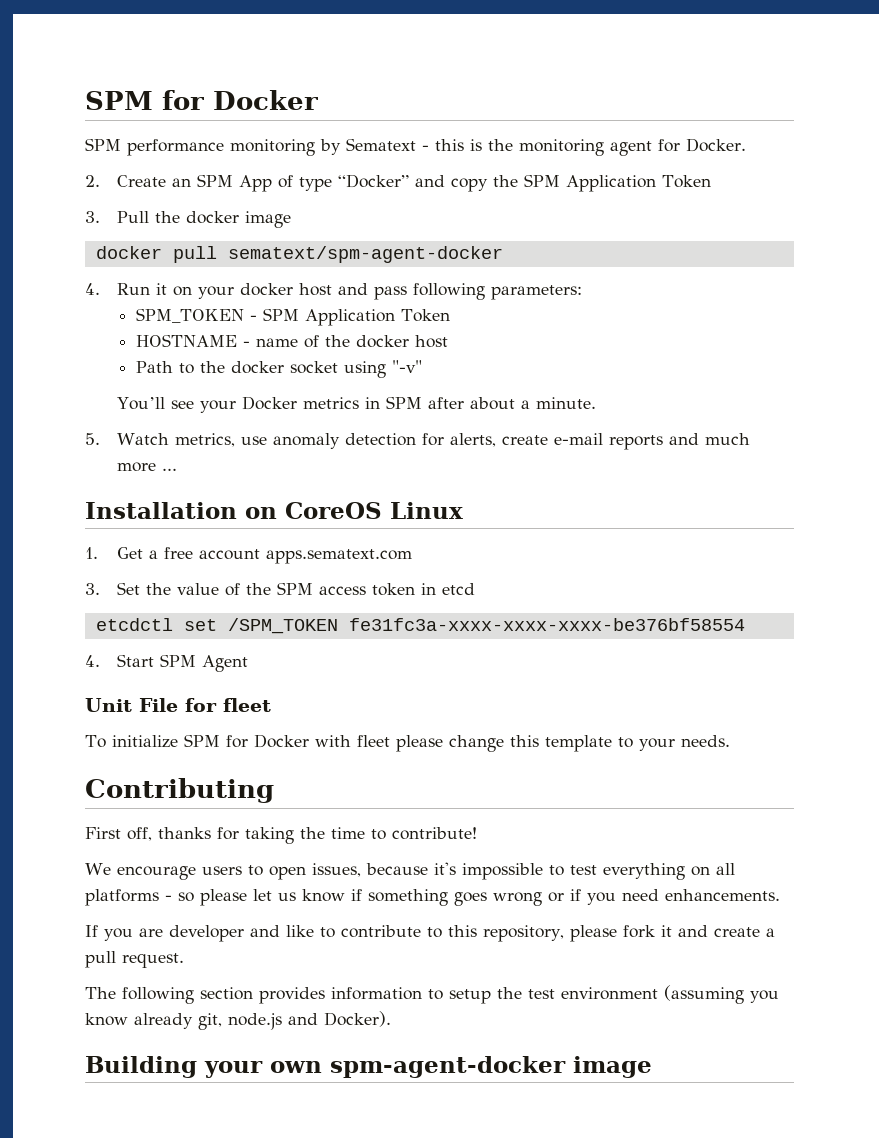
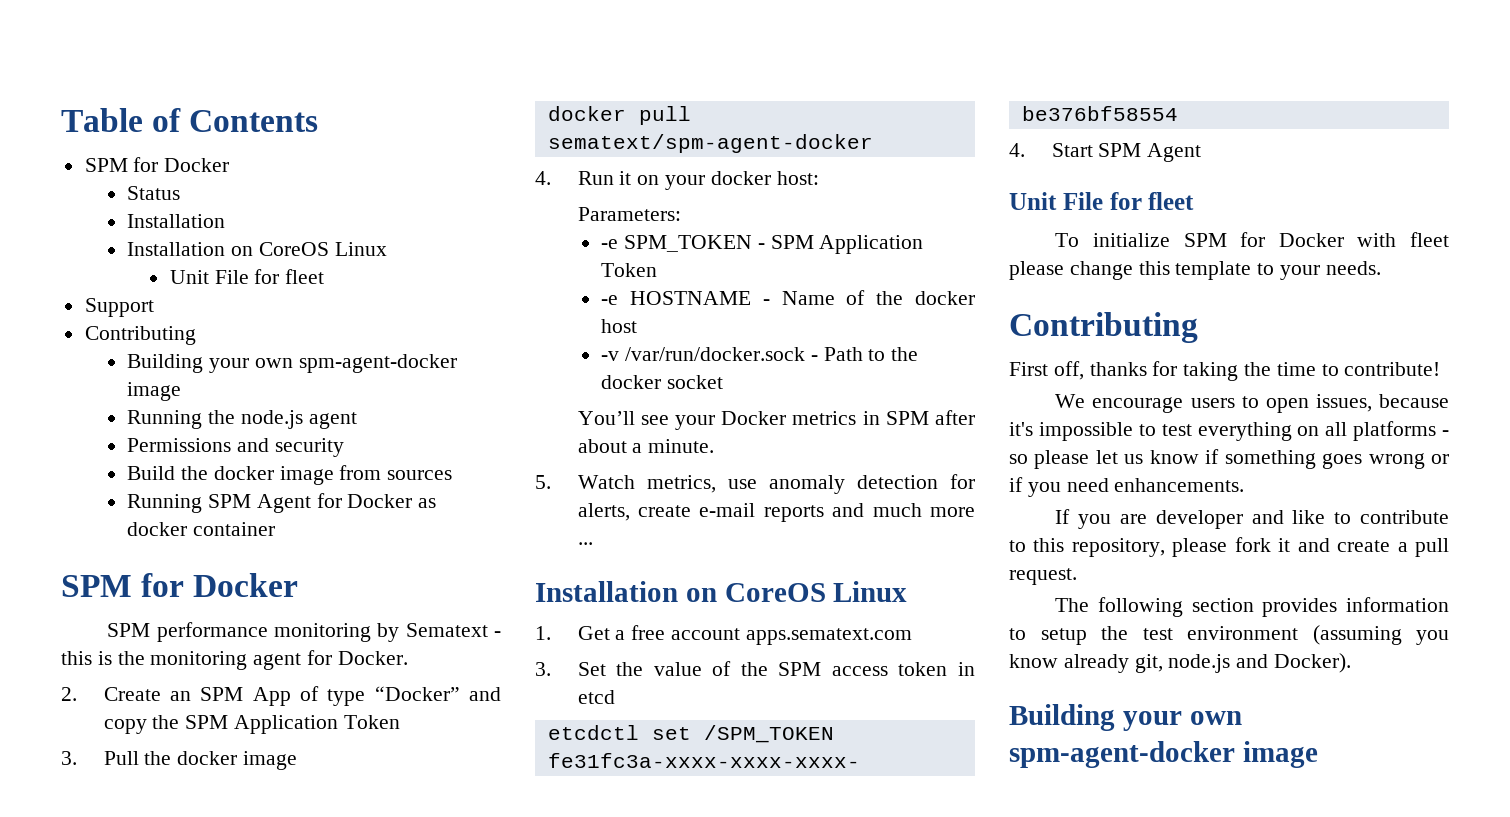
(85, 100) none -> [61,108,319,132] [84,157,230,172] [127,186,181,200] [127,214,226,228] [127,242,387,256] [169,269,325,284] [84,298,154,317] [84,326,196,345] [127,354,457,373] [127,382,182,401] [127,410,357,429] [127,438,344,457] [127,465,453,485] [127,493,437,513] [127,522,276,536] Table of Contents // SPM for Docker // Status // Installation // Installation on CoreOS Linux // Unit File for fleet // Support // Contributing // Building your own spm-agent-docker image // Running the node.js agent // Permissions and security // Build the docker image from sources // Running SPM Agent for Docker as docker container //
[298,283,582,300] host and pass following parameters: // -> [776,171,819,185] [577,207,681,221] [601,239,619,249] host: // Parameters: // -e
(450, 315) none -> [601,295,619,305] -e
[255,338,298,347] name -> [781,291,835,305] Name
(448, 341) none -> [601,347,818,361] -v /var/run/docker.sock -
[343,360,422,378] using "-v" -> (724, 382) none

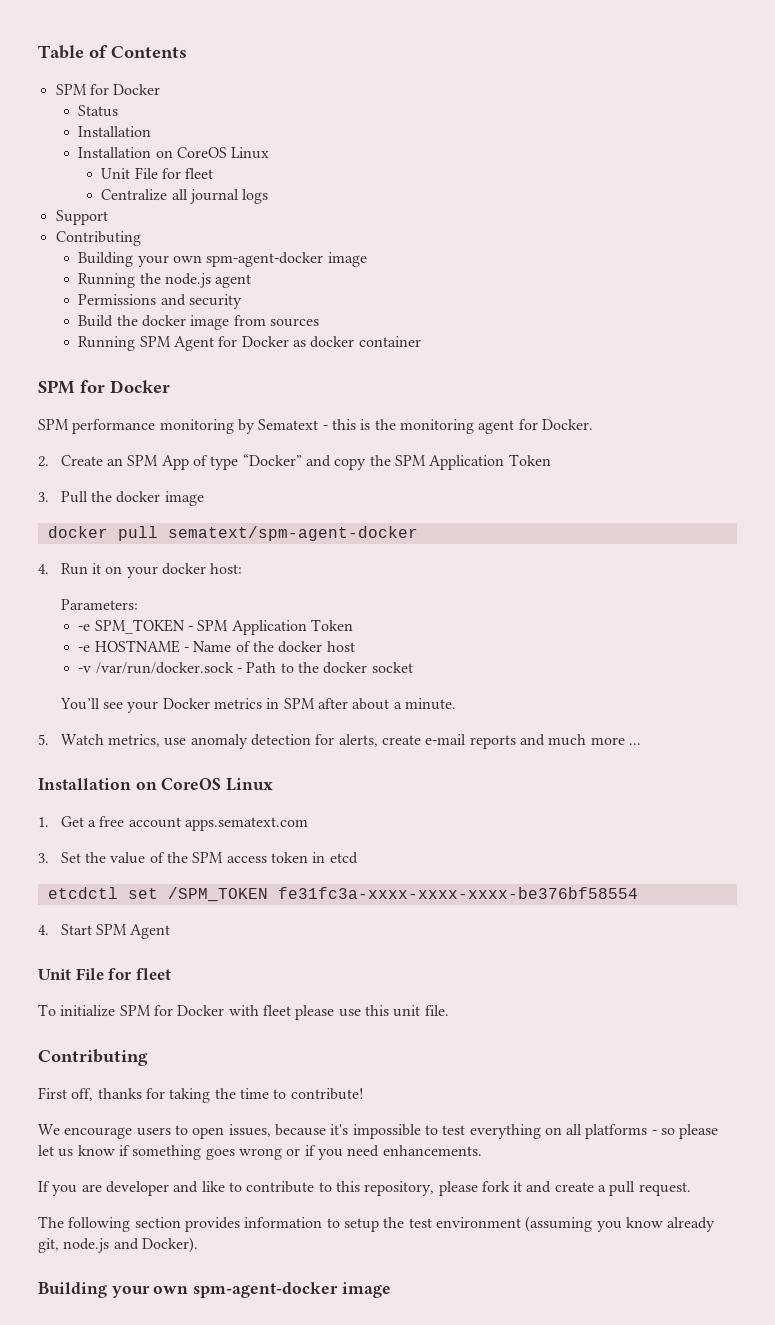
(325, 276) none -> [101,189,269,204] // Centralize all journal logs
[1069,261,1381,280] change this template to your needs. -> [338,1005,449,1017] use this unit file.

